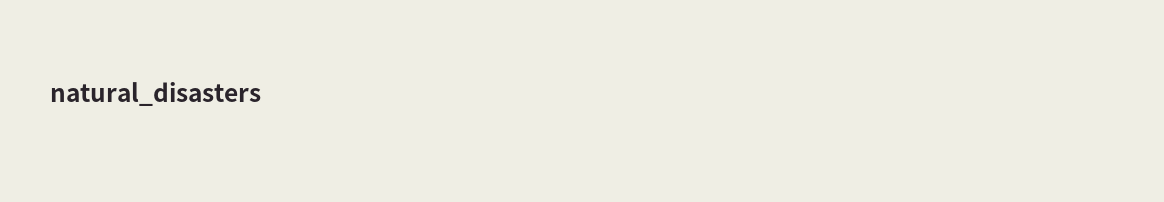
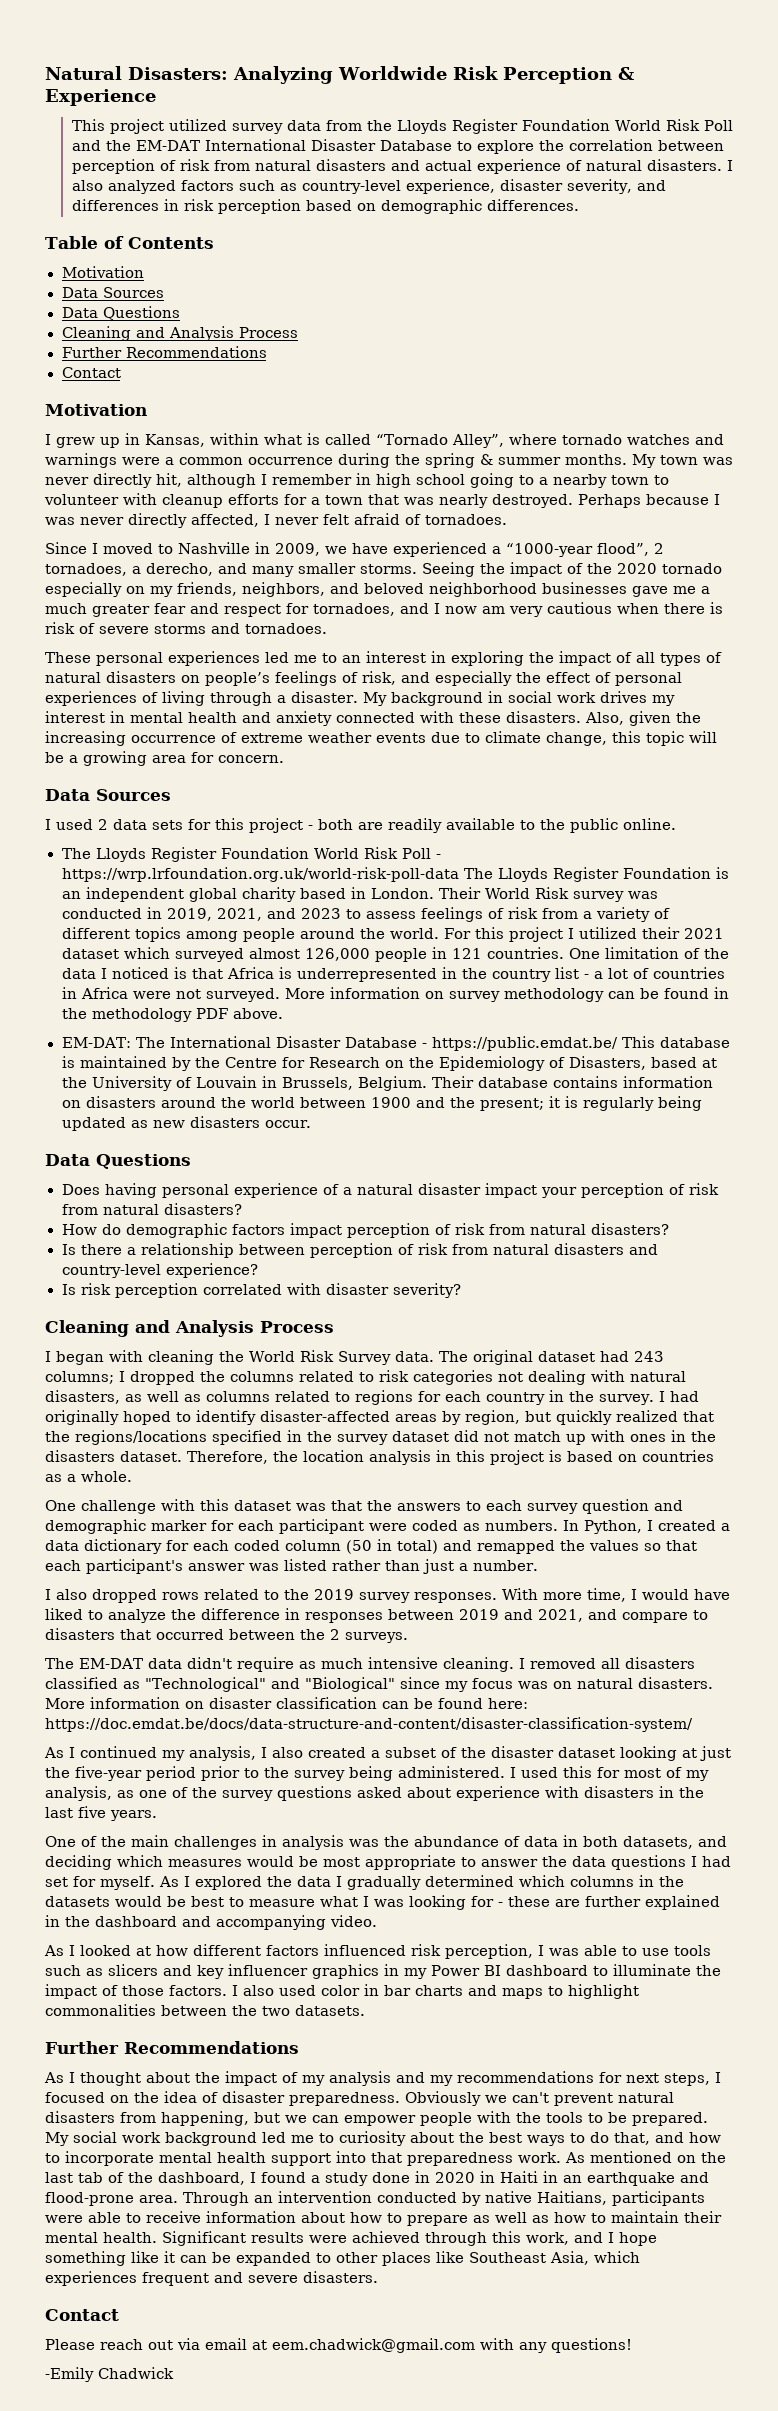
[50,82,261,106] natural_disasters -> [45,66,634,84] [45,89,156,106] [71,119,733,134] [71,139,724,154] [71,159,733,174] [71,179,666,194] [71,199,579,214] [45,236,214,249] [61,266,144,278] [61,287,164,298] [61,306,180,320] [61,326,298,341] [61,346,267,358] [61,367,121,378] [45,404,147,416] [45,433,724,448] [45,453,733,468] [45,473,669,488] [44,493,720,508] [45,513,507,528] [45,542,664,557] [45,562,722,577] [45,582,710,597] [45,602,723,617] [45,622,327,634] [45,651,722,666] [45,671,682,686] [45,691,675,706] [45,711,701,726] [45,731,717,746] [45,751,284,766] [45,789,171,801] [45,818,676,833] [61,847,442,862] [61,867,729,882] [61,887,659,902] [61,907,670,922] [61,927,724,942] [61,947,729,962] [61,967,725,982] [61,987,729,1002] [61,1008,283,1022] [61,1036,730,1051] [61,1056,717,1071] [61,1076,713,1091] [61,1096,702,1111] [61,1116,312,1131] [45,1154,191,1169] [61,1183,719,1198] [61,1203,242,1215] [61,1223,669,1238] [61,1243,658,1258] [61,1263,258,1278] [61,1283,461,1298] [45,1320,334,1337] [45,1350,664,1365] [45,1370,686,1385] [45,1390,699,1405] [45,1410,714,1425] [45,1430,716,1445] [45,1450,714,1465] [45,1471,132,1482] [45,1499,683,1514] [45,1519,730,1534] [45,1539,697,1554] [45,1559,538,1574] [45,1588,730,1603] [45,1608,708,1623] [45,1628,408,1643] [45,1657,695,1672] [45,1677,713,1692] [45,1697,528,1709] [45,1717,693,1732] [44,1746,731,1761] [45,1766,709,1781] [45,1786,704,1801] [45,1806,157,1821] [45,1835,727,1850] [45,1855,731,1870] [45,1875,684,1890] [45,1895,720,1910] [45,1915,377,1930] [44,1944,711,1959] [45,1964,721,1979] [45,1984,639,1999] [45,2004,365,2016] [45,2041,299,2054] [44,2071,721,2086] [45,2091,674,2106] [45,2111,708,2126] [45,2131,721,2146] [45,2151,726,2166] [45,2171,709,2186] [45,2191,705,2206] [45,2211,722,2226] [45,2231,657,2246] [45,2251,640,2266] [45,2271,378,2286] [45,2309,119,2321] [45,2338,632,2353] [45,2367,174,2382] Natural Disasters: Analyzing Worldwide Risk Perception & Experience // This project utilized survey data from the Lloyds Register Foundation World Risk Poll and the EM-DAT International Disaster Database to explore the correlation between perception of risk from natural disasters and actual experience of natural disasters. I also analyzed factors such as country-level experience, disaster severity, and differences in risk perception based on demographic differences. // Table of Contents // Motivation // Data Sources // Data Questions // Cleaning and Analysis Process // Further Recommendations // Contact // Motivation // I grew up in Kansas, within what is called “Tornado Alley”, where tornado watches and warnings were a common occurrence during the spring & summer months. My town was never directly hit, although I remember in high school going to a nearby town to volunteer with cleanup efforts for a town that was nearly destroyed. Perhaps because I was never directly affected, I never felt afraid of tornadoes. // Since I moved to Nashville in 2009, we have experienced a “1000-year flood”, 2 tornadoes, a derecho, and many smaller storms. Seeing the impact of the 2020 tornado especially on my friends, neighbors, and beloved neighborhood businesses gave me a much greater fear and respect for tornadoes, and I now am very cautious when there is risk of severe storms and tornadoes. // These personal experiences led me to an interest in exploring the impact of all types of natural disasters on people’s feelings of risk, and especially the effect of personal experiences of living through a disaster. My background in social work drives my interest in mental health and anxiety connected with these disasters. Also, given the increasing occurrence of extreme weather events due to climate change, this topic will be a growing area for concern. // Data Sources // I used 2 data sets for this project - both are readily available to the public online. // The Lloyds Register Foundation World Risk Poll - https://wrp.lrfoundation.org.uk/world-risk-poll-data The Lloyds Register Foundation is an independent global charity based in London. Their World Risk survey was conducted in 2019, 2021, and 2023 to assess feelings of risk from a variety of different topics among people around the world. For this project I utilized their 2021 dataset which surveyed almost 126,000 people in 121 countries. One limitation of the data I noticed is that Africa is underrepresented in the country list - a lot of countries in Africa were not surveyed. More information on survey methodology can be found in the methodology PDF above. // EM-DAT: The International Disaster Database - https://public.emdat.be/ This database is maintained by the Centre for Research on the Epidemiology of Disasters, based at the University of Louvain in Brussels, Belgium. Their database contains information on disasters around the world between 1900 and the present; it is regularly being updated as new disasters occur. // Data Questions // Does having personal experience of a natural disaster impact your perception of risk from natural disasters? // How do demographic factors impact perception of risk from natural disasters? // Is there a relationship between perception of risk from natural disasters and country-level experience? // Is risk perception correlated with disaster severity? // Cleaning and Analysis Process // I began with cleaning the World Risk Survey data. The original dataset had 243 columns; I dropped the columns related to risk categories not dealing with natural disasters, as well as columns related to regions for each country in the survey. I had originally hoped to identify disaster-affected areas by region, but quickly realized that the regions/locations specified in the survey dataset did not match up with ones in the disasters dataset. Therefore, the location analysis in this project is based on countries as a whole. // One challenge with this dataset was that the answers to each survey question and demographic marker for each participant were coded as numbers. In Python, I created a data dictionary for each coded column (50 in total) and remapped the values so that each participant's answer was listed rather than just a number. // I also dropped rows related to the 2019 survey responses. With more time, I would have liked to analyze the difference in responses between 2019 and 2021, and compare to disasters that occurred between the 2 surveys. // The EM-DAT data didn't require as much intensive cleaning. I removed all disasters classified as "Technological" and "Biological" since my focus was on natural disasters. More information on disaster classification can be found here: https://doc.emdat.be/docs/data-structure-and-content/disaster-classification-system/ // As I continued my analysis, I also created a subset of the disaster dataset looking at just the five-year period prior to the survey being administered. I used this for most of my analysis, as one of the survey questions asked about experience with disasters in the last five years. // One of the main challenges in analysis was the abundance of data in both datasets, and deciding which measures would be most appropriate to answer the data questions I had set for myself. As I explored the data I gradually determined which columns in the datasets would be best to measure what I was looking for - these are further explained in the dashboard and accompanying video. // As I looked at how different factors influenced risk perception, I was able to use tools such as slicers and key influencer graphics in my Power BI dashboard to illuminate the impact of those factors. I also used color in bar charts and maps to highlight commonalities between the two datasets. // Further Recommendations // As I thought about the impact of my analysis and my recommendations for next steps, I focused on the idea of disaster preparedness. Obviously we can't prevent natural disasters from happening, but we can empower people with the tools to be prepared. My social work background led me to curiosity about the best ways to do that, and how to incorporate mental health support into that preparedness work. As mentioned on the last tab of the dashboard, I found a study done in 2020 in Haiti in an earthquake and flood-prone area. Through an intervention conducted by native Haitians, participants were able to receive information about how to prepare as well as how to maintain their mental health. Significant results were achieved through this work, and I hope something like it can be expanded to other places like Southeast Asia, which experiences frequent and severe disasters. // Contact // Please reach out via email at eem.chadwick@gmail.com with any questions! // -Emily Chadwick

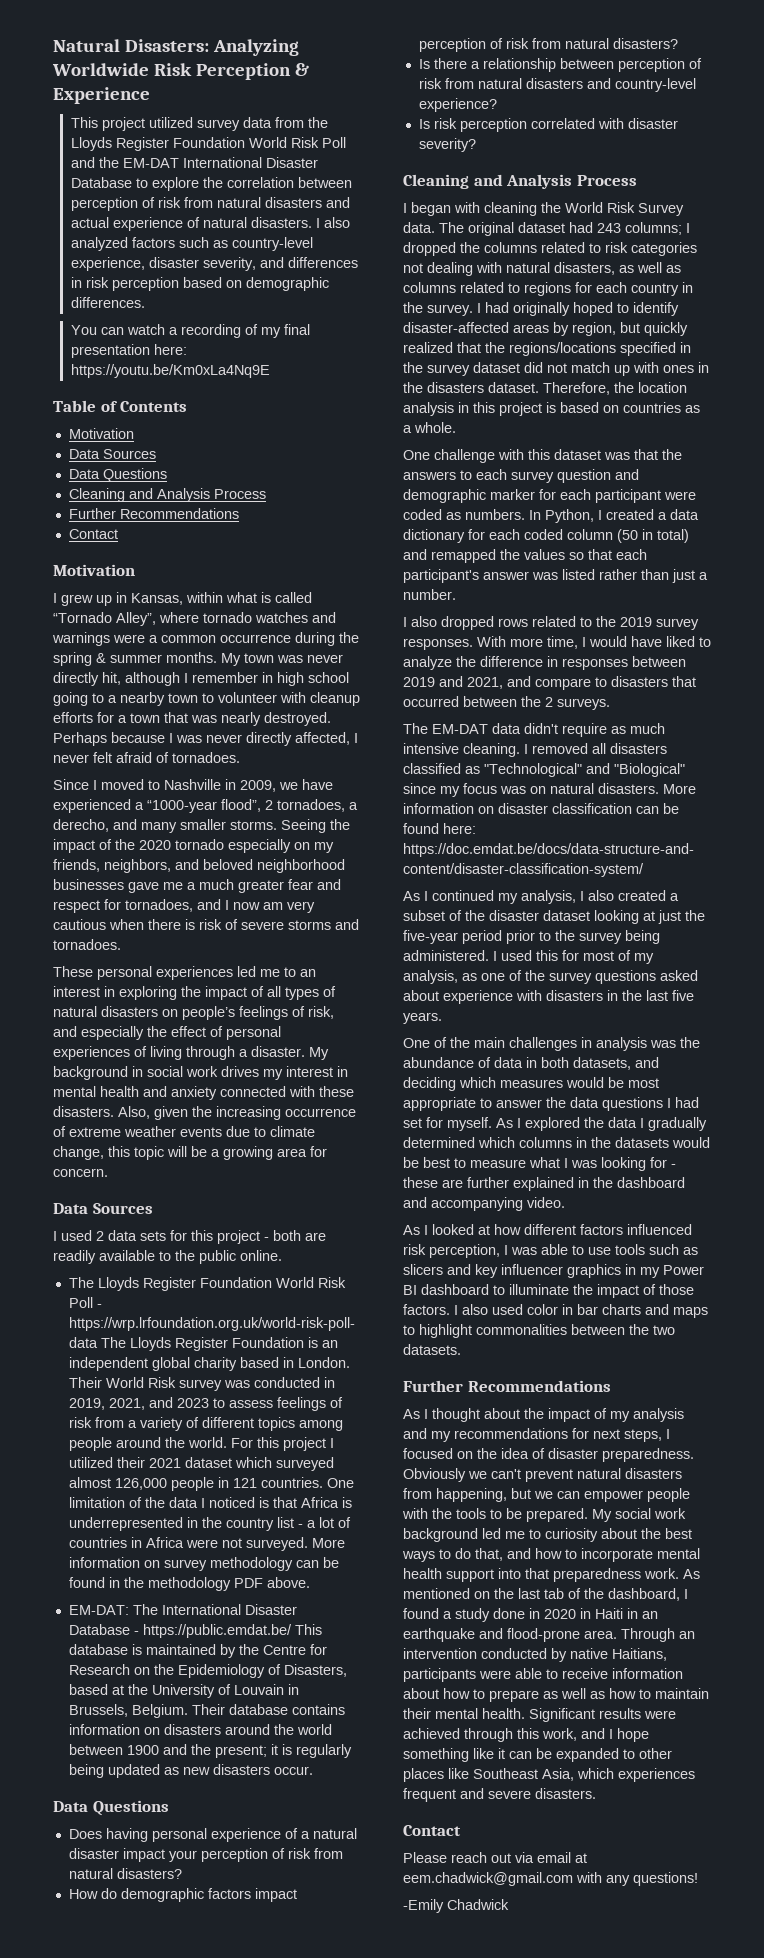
(579, 205) none -> [70,324,310,338] [70,344,187,358] [70,364,270,378] // You can watch a recording of my final presentation here: https://youtu.be/Km0xLa4Nq9E

